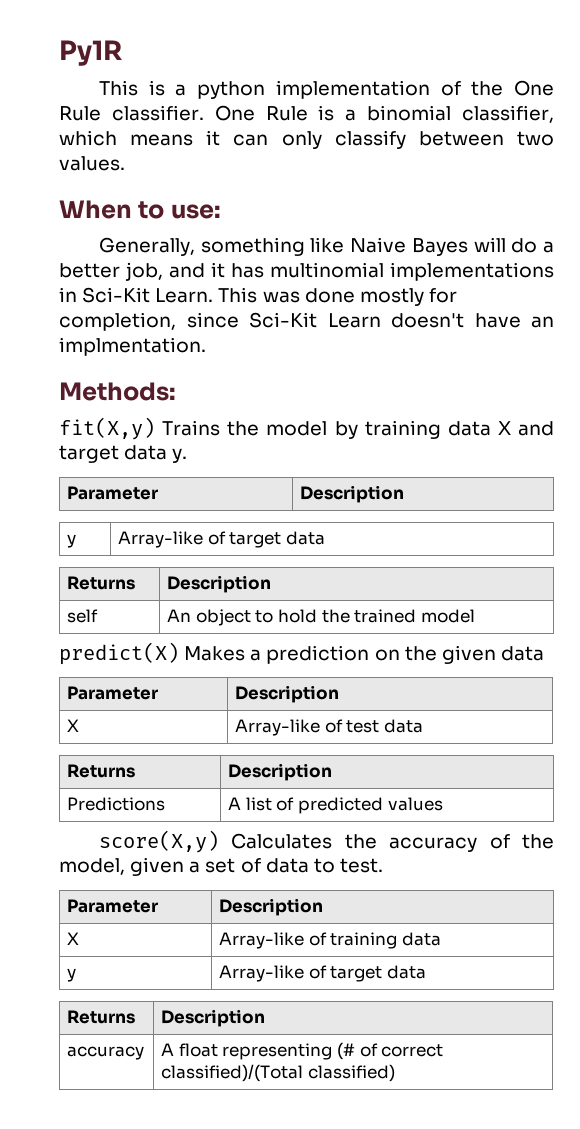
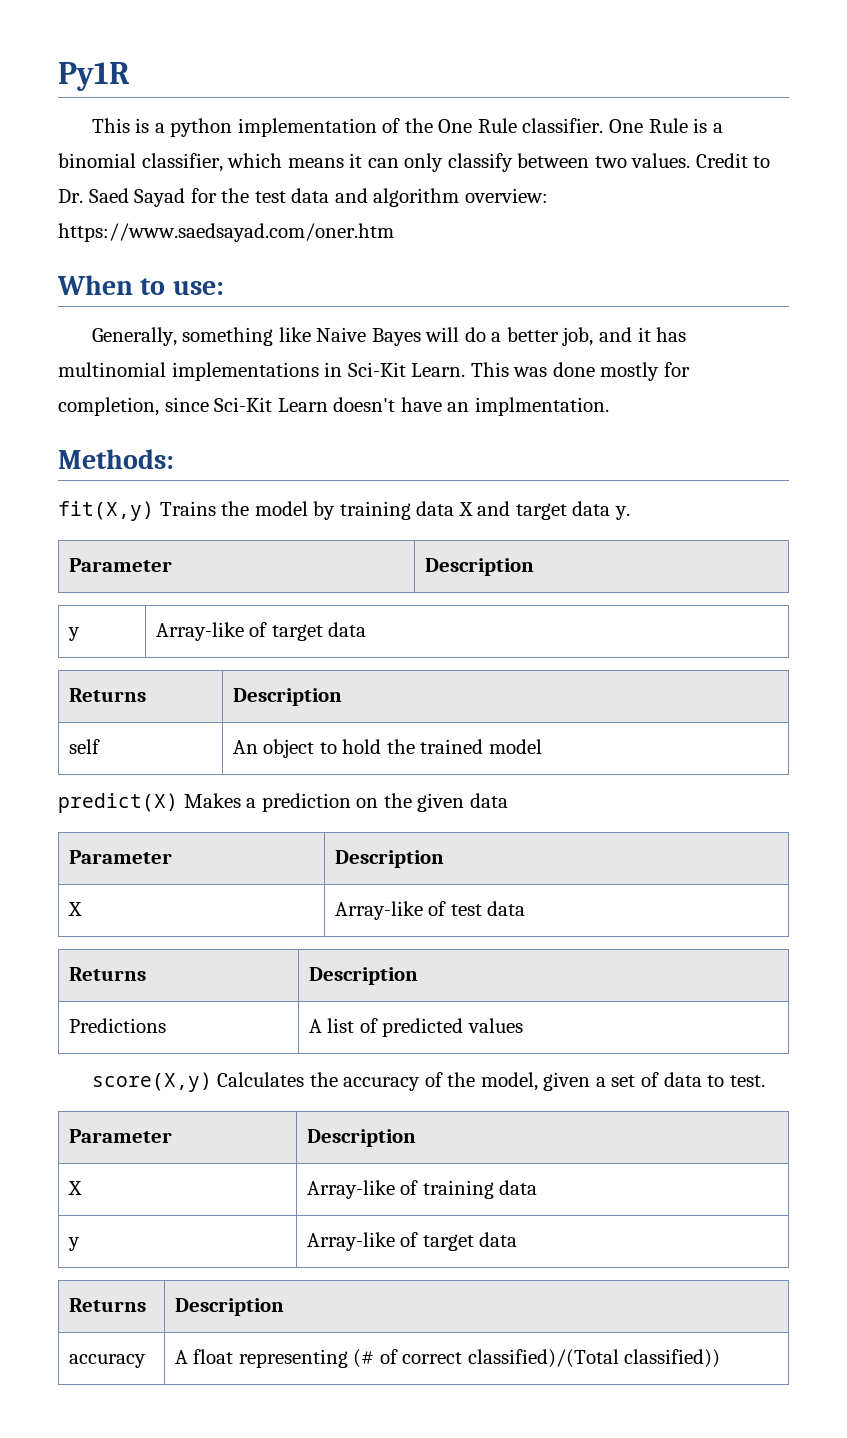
(125, 163) none -> [695,153,771,168] [58,188,548,207] [58,223,394,242] Credit to Dr. Saed Sayad for the test data and algorithm overview: https://www.saedsayad.com/oner.htm
[307,1064,395,1082] classified) -> [624,1349,721,1368] classified))

